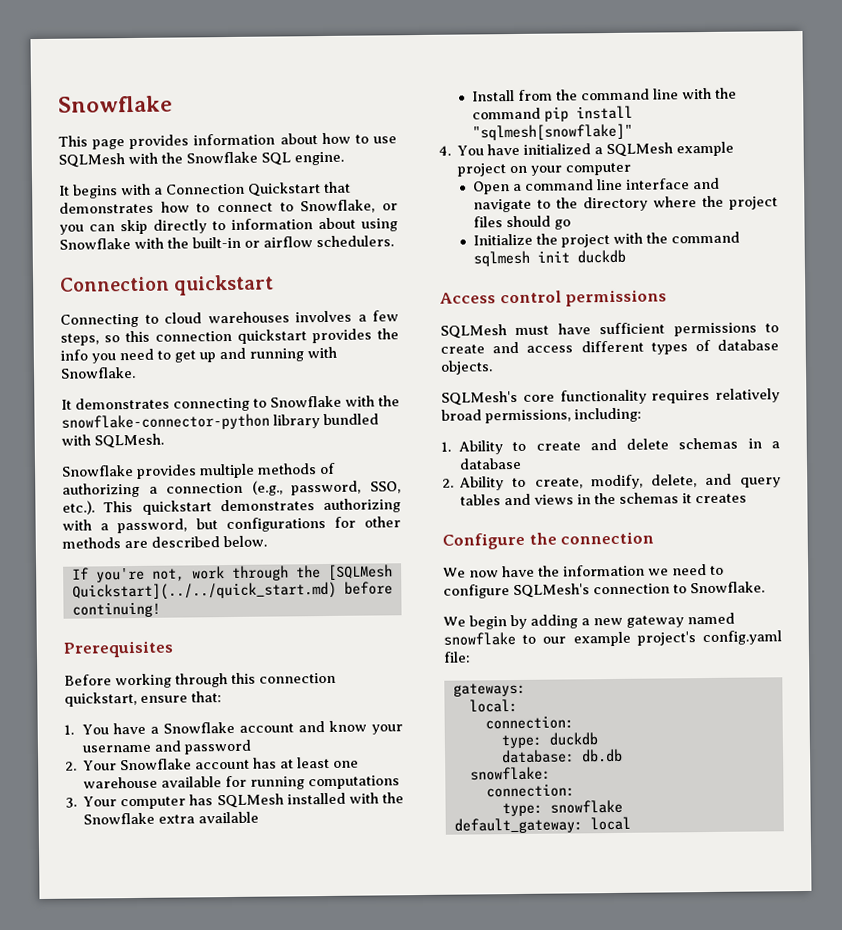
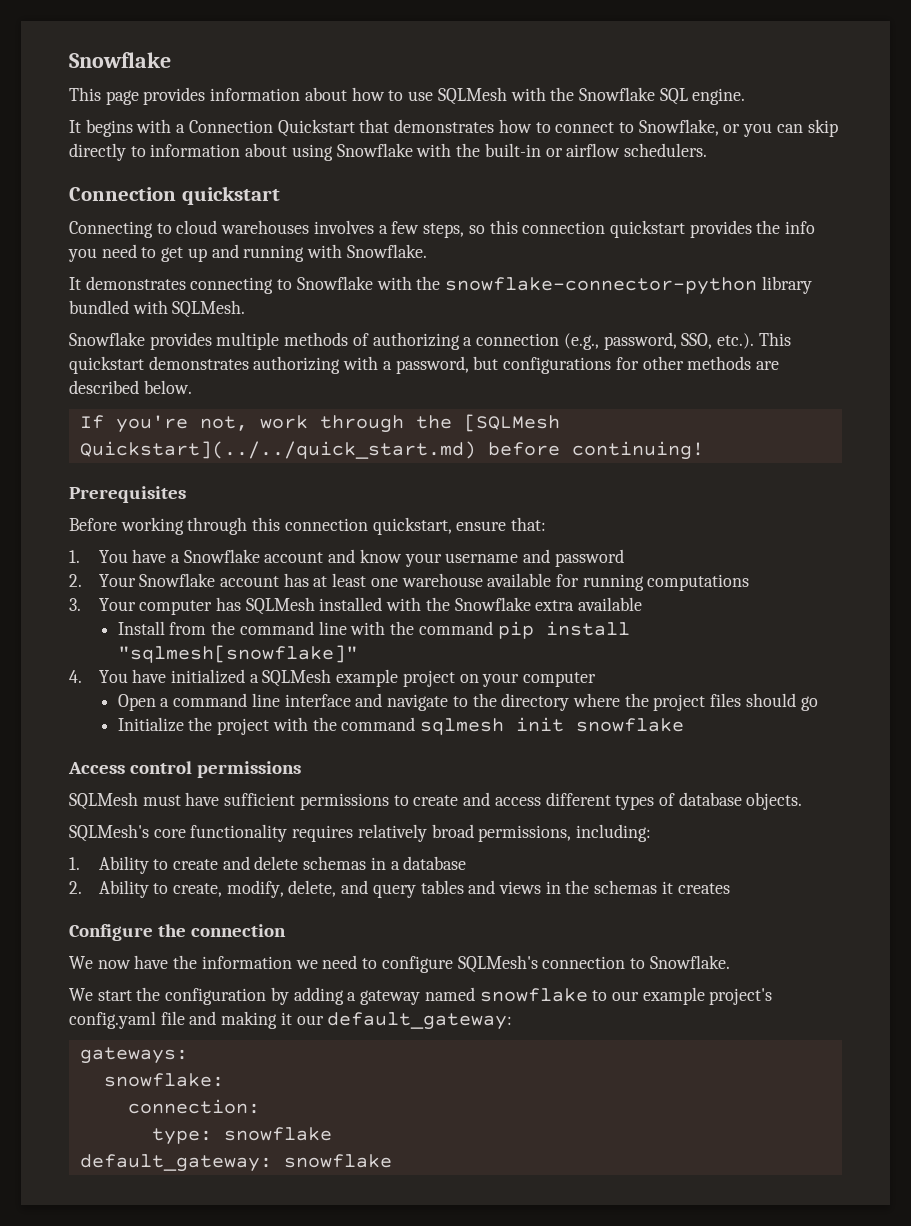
[577,249,627,264] duckdb -> [576,718,685,732] snowflake
[469,615,507,630] begin -> [97,987,267,1005] start the configuration
[593,617,623,626] new -> (357, 996) none
[443,651,471,663] [452,682,526,697] [468,699,518,713] [484,715,574,730] [500,732,598,749] [500,748,623,764] file: // gateways: // local: // connection: // type: duckdb // database: db.db -> [160,1011,513,1030] [79,1047,188,1064] file and making it our default_gateway: // gateways:
[589,816,631,831] local -> [283,1154,392,1168] snowflake

